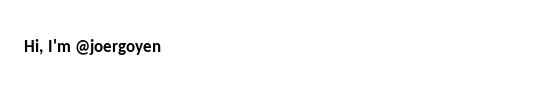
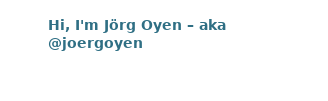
(71, 45) none -> [103,19,226,33] Jörg Oyen – aka

